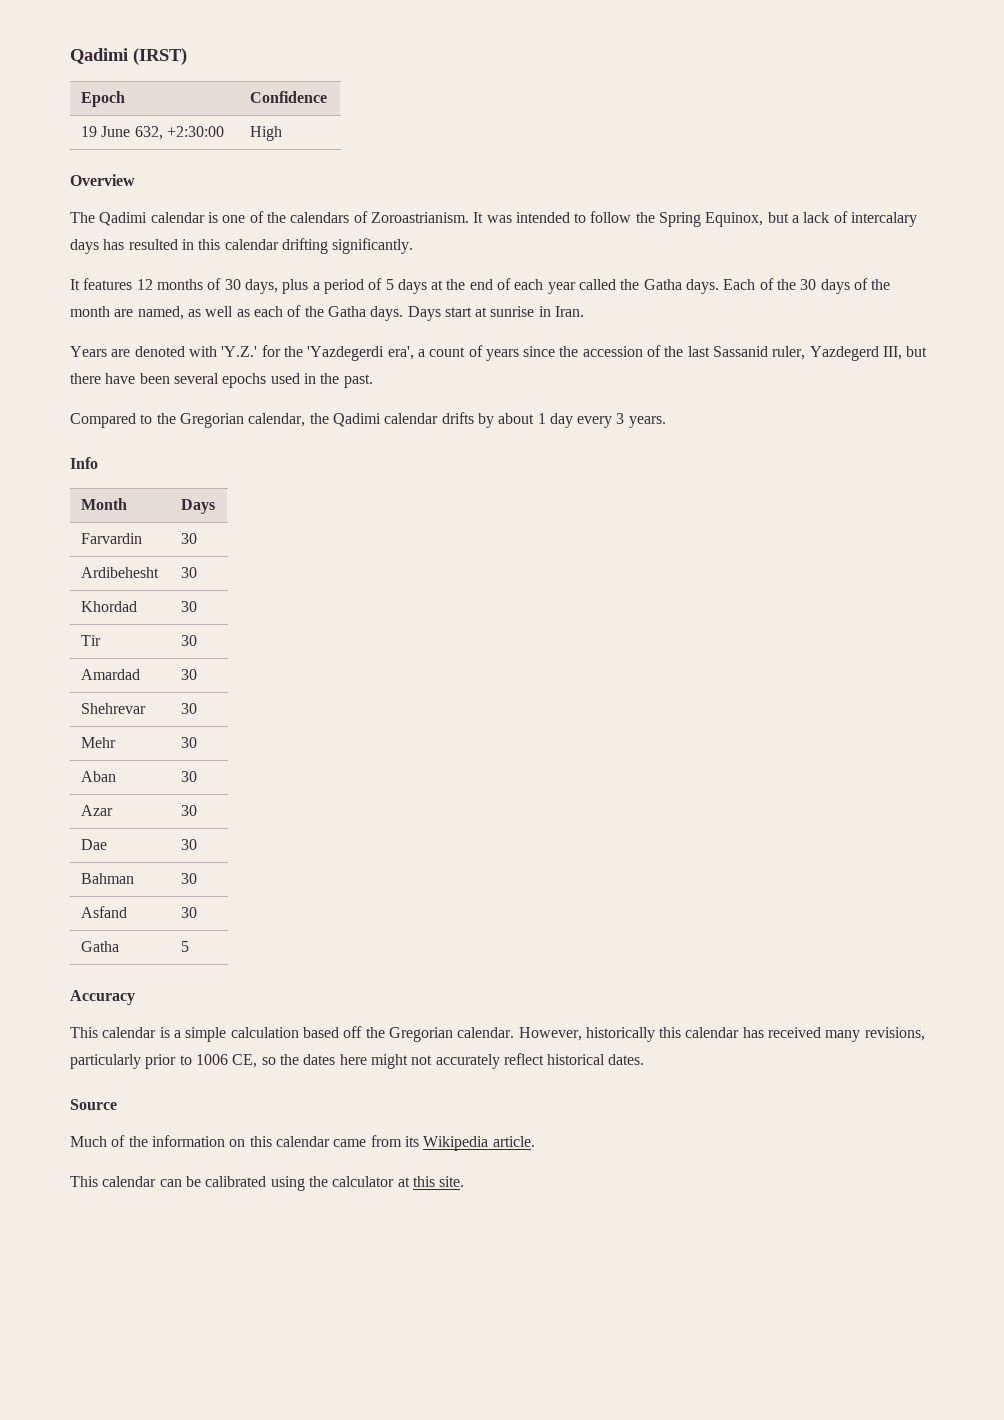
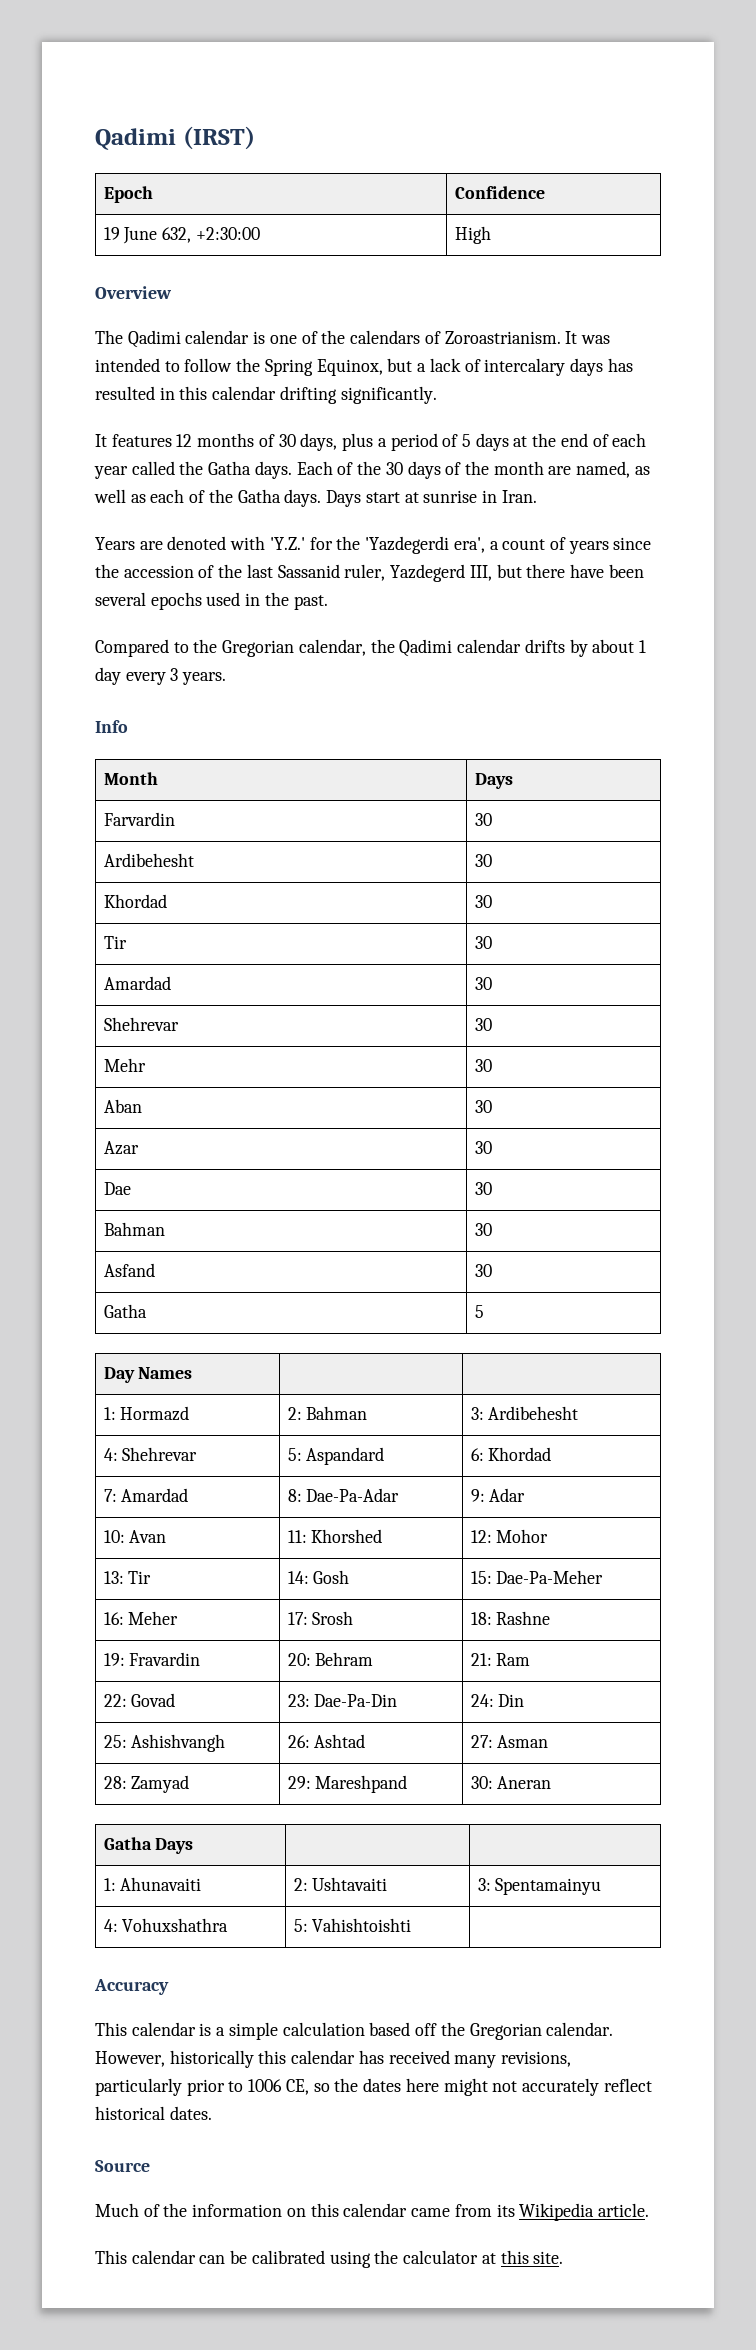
(190, 946) none -> [103,1367,193,1383] [103,1406,190,1421] [287,1406,368,1420] [470,1406,579,1420] [103,1447,198,1461] [287,1447,385,1465] [470,1447,552,1461] [103,1488,189,1502] [287,1488,400,1502] [470,1488,526,1502] [103,1530,167,1543] [287,1529,383,1543] [470,1529,549,1543] [103,1571,152,1584] [287,1570,350,1584] [470,1570,604,1584] [103,1611,179,1625] [287,1611,354,1625] [470,1611,551,1625] [103,1652,201,1666] [287,1652,374,1666] [470,1653,531,1666] [103,1693,176,1707] [287,1694,398,1707] [470,1694,525,1707] [103,1734,226,1752] [287,1734,366,1748] [470,1735,549,1748] [103,1775,190,1793] [287,1775,408,1793] [470,1776,552,1789] [103,1837,194,1854] [103,1877,202,1891] [293,1877,388,1891] [477,1878,602,1895] [103,1918,229,1932] [293,1918,412,1932] // Day Names | | // 1: Hormazd | 2: Bahman | 3: Ardibehesht // 4: Shehrevar | 5: Aspandard | 6: Khordad // 7: Amardad | 8: Dae-Pa-Adar | 9: Adar // 10: Avan | 11: Khorshed | 12: Mohor // 13: Tir | 14: Gosh | 15: Dae-Pa-Meher // 16: Meher | 17: Srosh | 18: Rashne // 19: Fravardin | 20: Behram | 21: Ram // 22: Govad | 23: Dae-Pa-Din | 24: Din // 25: Ashishvangh | 26: Ashtad | 27: Asman // 28: Zamyad | 29: Mareshpand | 30: Aneran // Gatha Days | | // 1: Ahunavaiti | 2: Ushtavaiti | 3: Spentamainyu // 4: Vohuxshathra | 5: Vahishtoishti |

